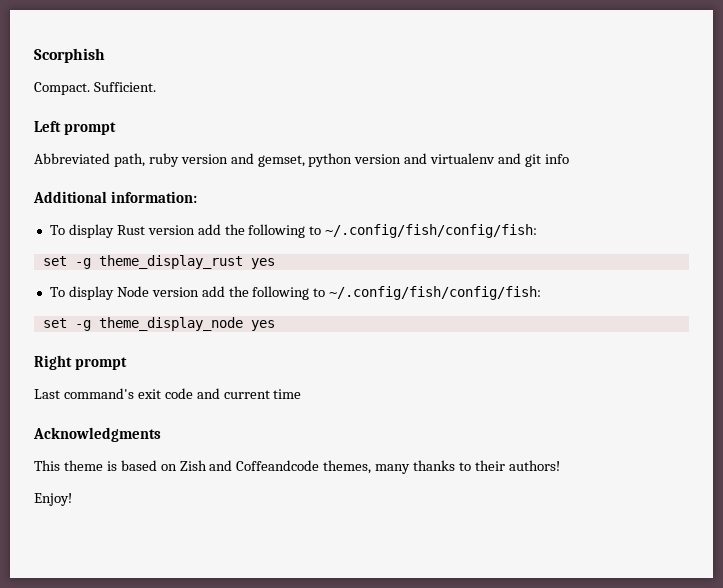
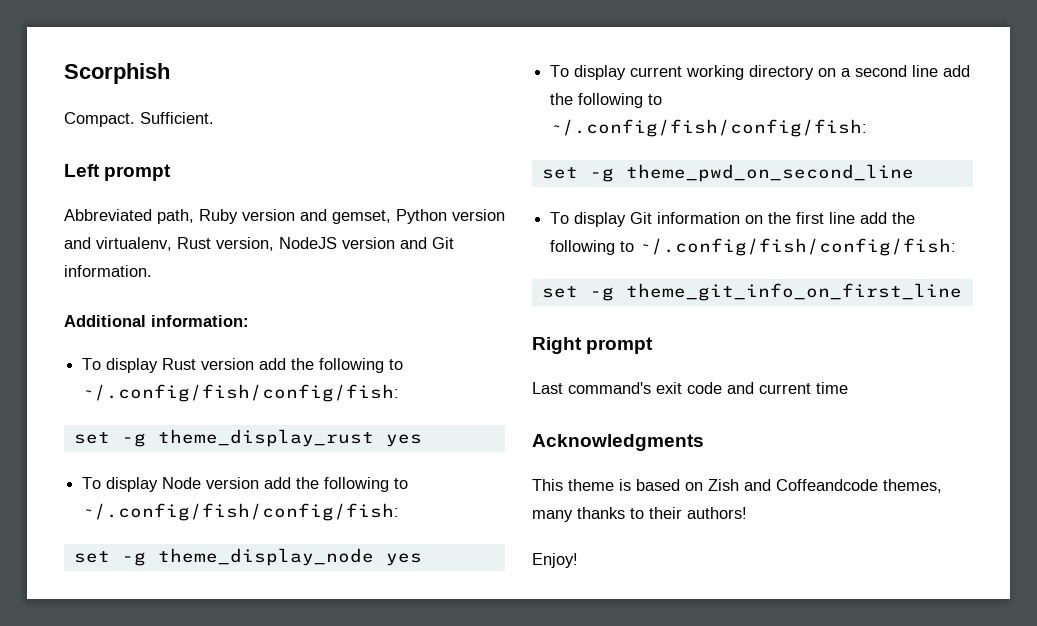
[148,153,179,167] ruby -> [199,209,238,224] Ruby
[308,153,569,167] python version and virtualenv and git info -> [396,209,505,224] [64,237,454,251] [64,265,152,277] Python version and virtualenv, Rust version, NodeJS version and Git information.
(275, 325) none -> [550,65,971,80] [550,93,663,108] [550,119,868,137] [541,164,914,182] [550,212,916,227] [550,238,957,256] [541,283,962,301] // To display current working directory on a second line add the following to ~/.config/fish/config/fish: // set -g theme_pwd_on_second_line // To display Git information on the first line add the following to ~/.config/fish/config/fish: // set -g theme_git_info_on_first_line

